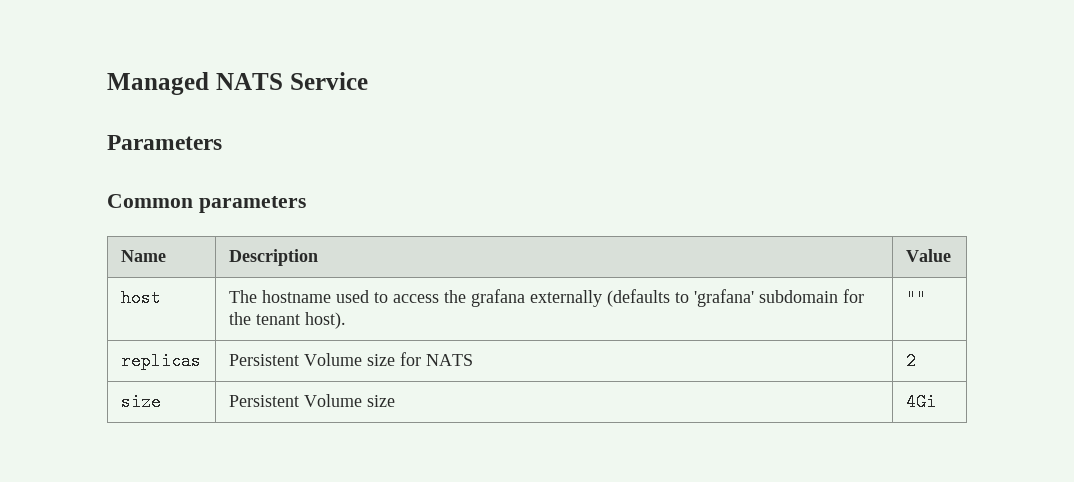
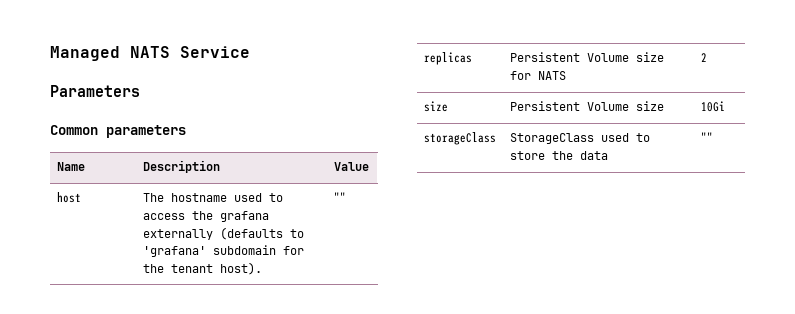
[905,393,936,411] 4Gi -> [700,101,725,112] [423,132,496,145] [509,133,650,144] [509,151,608,160] [700,132,713,142] 10Gi // storageClass | StorageClass used to store the data | ""

